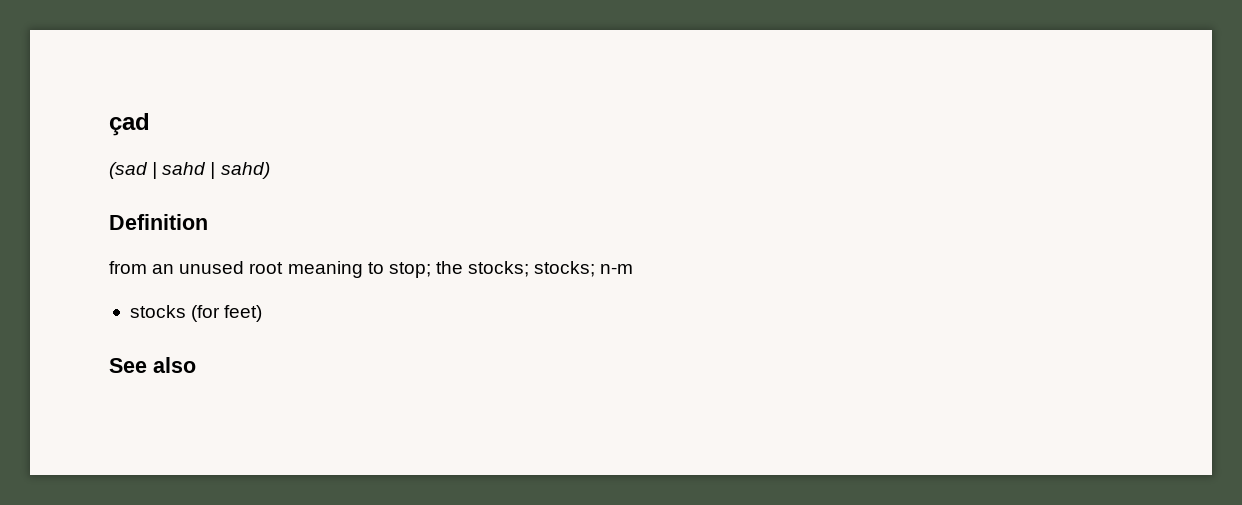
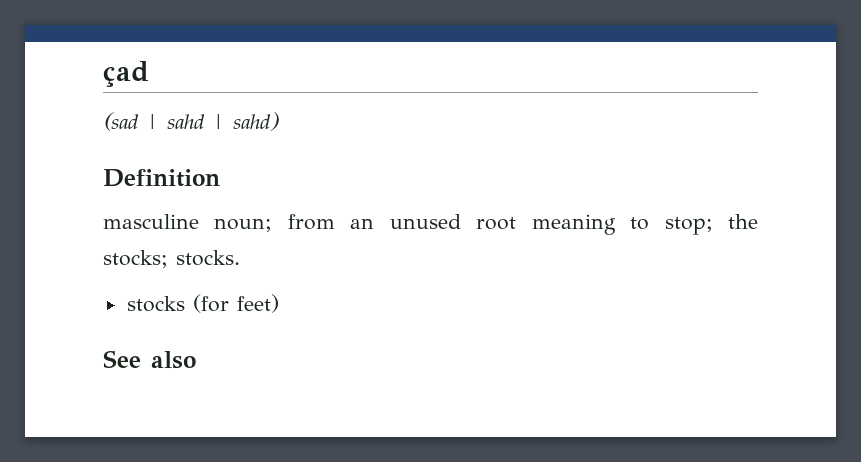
(208, 222) none -> [103,214,273,232] masculine noun;
[534,261,634,277] stocks; n-m -> [176,250,240,266] stocks.

